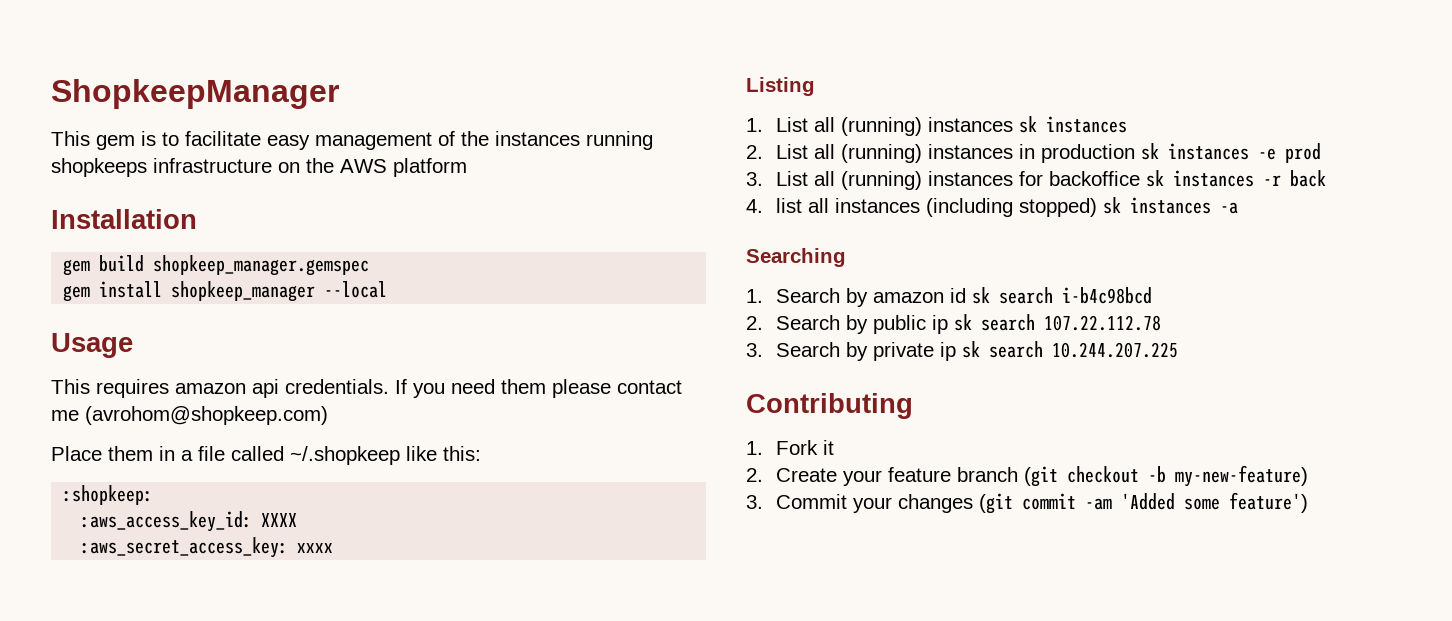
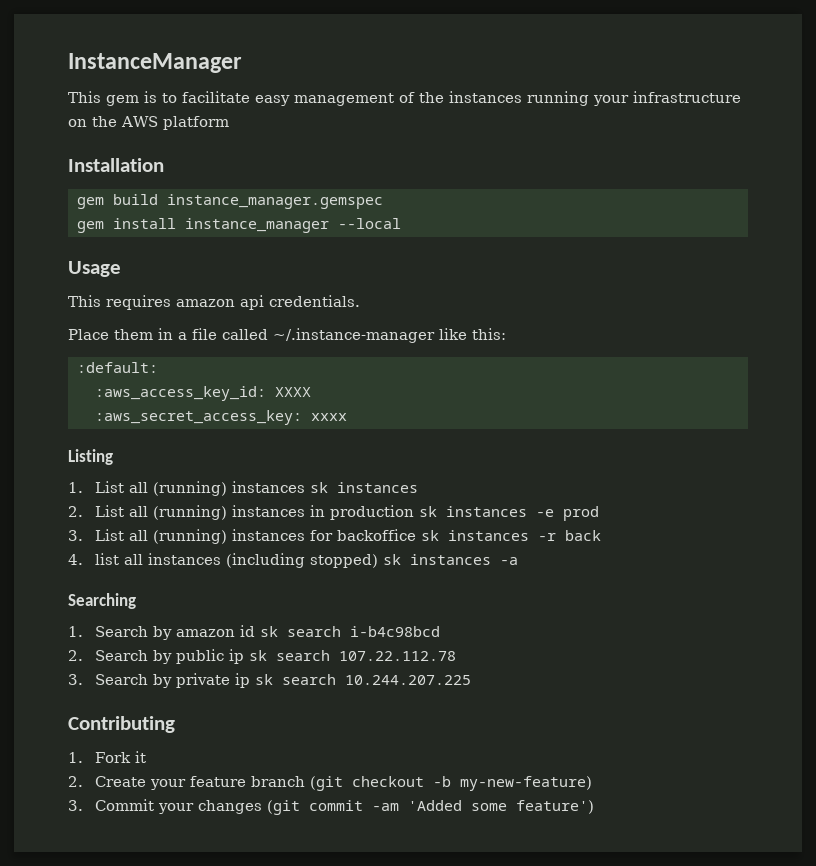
[51,79,339,109] ShopkeepManager -> [68,53,242,73] InstanceManager
[51,158,147,177] shopkeeps -> [593,95,629,106] your
[153,255,370,276] shopkeep_manager.gemspec -> [167,194,383,209] instance_manager.gemspec
[171,281,316,302] shopkeep_manager -> [185,218,329,233] instance_manager
[395,379,682,398] [51,406,328,425] If you need them please contact me (avrohom@shopkeep.com) -> (360, 301) none
[290,446,400,465] ~/.shopkeep -> [273,328,435,343] ~/.instance-manager
[63,485,154,505] :shopkeep: -> [77,362,158,373] :default:

